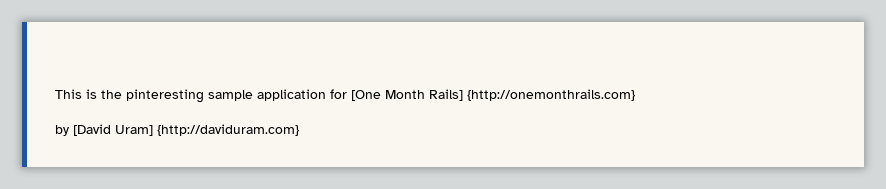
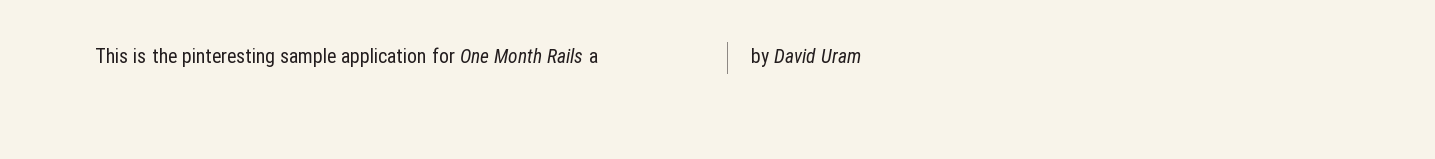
[351,89,635,101] [55,124,299,136] [One Month Rails] {http://onemonthrails.com} // by [David Uram] {http://daviduram.com} -> [459,48,598,63] [751,48,861,67] One Month Rails a // by David Uram

